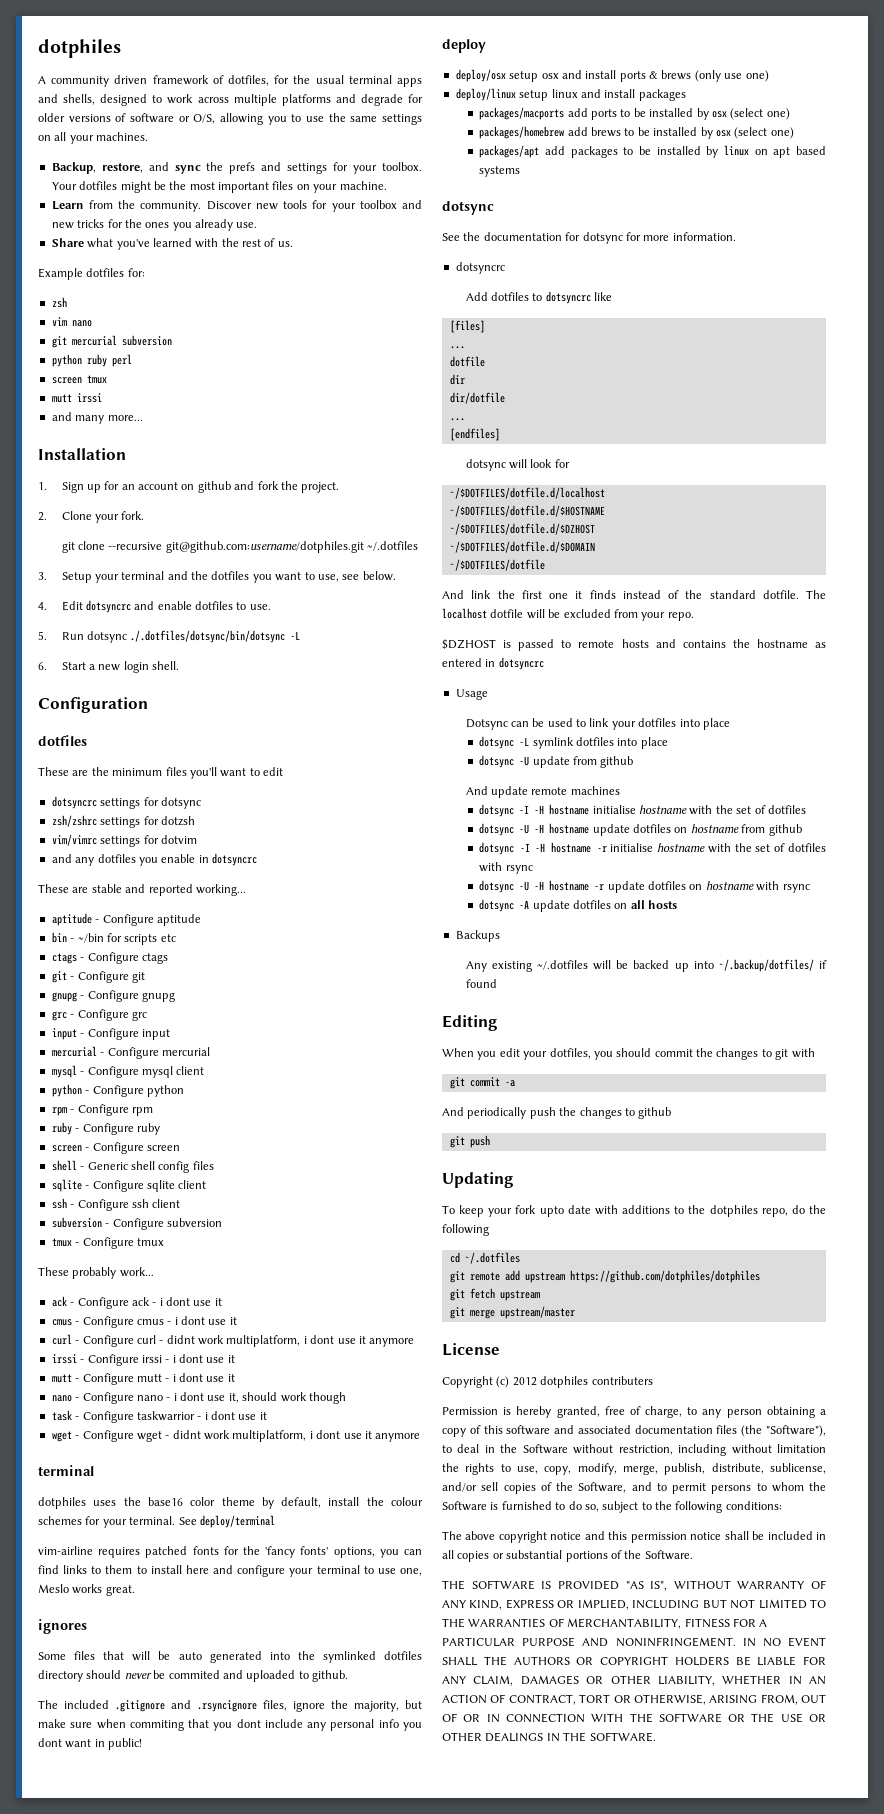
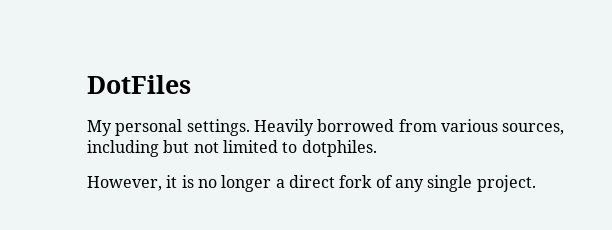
[38,39,121,58] [38,75,422,87] [38,94,424,106] [38,113,422,125] [38,132,149,144] [51,162,423,174] [51,181,387,193] [51,200,423,212] [51,219,258,231] [51,238,293,250] [38,268,145,280] [51,297,67,308] [51,317,92,327] [51,335,172,348] [51,354,132,367] [51,375,107,384] [51,393,102,403] [51,412,143,424] [38,448,126,460] [38,481,340,493] [38,511,145,523] [61,541,419,553] [38,571,396,583] [38,600,271,613] [38,630,301,643] [38,661,180,673] [38,697,148,713] [38,735,87,746] [38,767,283,779] [51,796,201,809] [51,815,195,828] [51,834,197,847] [51,853,257,866] [38,884,246,896] [51,913,201,926] [51,932,176,945] [51,952,168,964] [51,971,145,983] [51,990,175,1002] [51,1009,147,1021] [51,1028,170,1040] [51,1046,210,1059] [51,1065,205,1078] [51,1084,184,1097] [51,1104,153,1116] [51,1122,160,1135] [51,1142,180,1154] [51,1160,214,1173] [51,1179,207,1192] [51,1198,181,1211] [51,1217,222,1230] [51,1237,164,1249] [38,1267,154,1279] [51,1296,222,1309] [51,1316,237,1328] [51,1334,415,1347] [51,1354,235,1366] [51,1373,235,1385] [51,1392,346,1404] [51,1410,267,1423] [51,1430,421,1442] [38,1465,94,1476] [38,1497,424,1509] [38,1515,275,1528] [38,1546,422,1558] [38,1565,422,1577] [38,1584,135,1596] [38,1619,87,1634] [38,1651,422,1663] [38,1670,348,1682] [38,1700,422,1712] [38,1719,422,1731] [38,1738,143,1750] [442,39,486,53] [455,69,769,82] [455,88,686,101] [479,107,790,120] [479,126,794,139] [479,145,826,158] [479,166,521,177] [442,201,494,215] [442,232,736,244] [455,262,505,274] [465,291,613,304] [449,320,485,333] [449,346,465,349] [449,356,485,367] [449,374,465,385] [449,392,505,404] [449,418,465,421] [449,428,500,441] [465,459,570,471] [449,487,605,499] [449,505,605,517] [449,523,595,535] [449,541,595,553] [449,559,545,571] [442,590,826,599] [442,608,694,621] [442,639,826,651] [442,657,544,670] [455,689,488,700] [465,718,730,730] [479,736,668,749] [479,755,634,768] [465,786,620,798] [479,804,806,817] [479,823,802,836] [479,842,826,855] [479,862,533,874] [479,880,810,893] [479,899,678,912] [455,930,500,942] [465,959,827,972] [465,979,497,988] [442,1015,498,1031] [442,1048,815,1060] [449,1077,515,1089] [442,1107,672,1119] [449,1135,490,1148] [442,1172,514,1188] [442,1205,826,1217] [442,1224,489,1236] [449,1252,520,1264] [449,1270,760,1283] [449,1288,540,1301] [449,1306,575,1319] [442,1343,500,1356] [442,1376,653,1388] [442,1406,826,1418] [442,1425,826,1437] [442,1444,826,1456] [442,1463,826,1475] [442,1482,826,1494] [442,1501,782,1513] [442,1531,826,1543] [442,1550,693,1562] [442,1580,826,1591] [442,1599,826,1610] [442,1618,768,1629] [442,1637,826,1647] [442,1656,826,1666] [442,1675,826,1686] [442,1694,826,1705] [442,1713,826,1723] [442,1732,656,1742] dotphiles // A community driven framework of dotfiles, for the usual terminal apps and shells, designed to work across multiple platforms and degrade for older versions of software or O/S, allowing you to use the same settings on all your machines. // Backup, restore, and sync the prefs and settings for your toolbox. Your dotfiles might be the most important files on your machine. // Learn from the community. Discover new tools for your toolbox and new tricks for the ones you already use. // Share what you've learned with the rest of us. // Example dotfiles for: // zsh // vim nano // git mercurial subversion // python ruby perl // screen tmux // mutt irssi // and many more... // Installation // 1. Sign up for an account on github and fork the project. // 2. Clone your fork. // git clone --recursive git@github.com:username/dotphiles.git ~/.dotfiles // 3. Setup your terminal and the dotfiles you want to use, see below. // 4. Edit dotsyncrc and enable dotfiles to use. // 5. Run dotsync ./.dotfiles/dotsync/bin/dotsync -L // 6. Start a new login shell. // Configuration // dotfiles // These are the minimum files you'll want to edit // dotsyncrc settings for dotsync // zsh/zshrc settings for dotzsh // vim/vimrc settings for dotvim // and any dotfiles you enable in dotsyncrc // These are stable and reported working... // aptitude - Configure aptitude // bin - ~/bin for scripts etc // ctags - Configure ctags // git - Configure git // gnupg - Configure gnupg // grc - Configure grc // input - Configure input // mercurial - Configure mercurial // mysql - Configure mysql client // python - Configure python // rpm - Configure rpm // ruby - Configure ruby // screen - Configure screen // shell - Generic shell config files // sqlite - Configure sqlite client // ssh - Configure ssh client // subversion - Configure subversion // tmux - Configure tmux // These probably work... // ack - Configure ack - i dont use it // cmus - Configure cmus - i dont use it // curl - Configure curl - didnt work multiplatform, i dont use it anymore // irssi - Configure irssi - i dont use it // mutt - Configure mutt - i dont use it // nano - Configure nano - i dont use it, should work though // task - Configure taskwarrior - i dont use it // wget - Configure wget - didnt work multiplatform, i dont use it anymore // terminal // dotphiles uses the base16 color theme by default, install the colour schemes for your terminal. See deploy/terminal // vim-airline requires patched fonts for the 'fancy fonts' options, you can find links to them to install here and configure your terminal to use one, Meslo works great. // ignores // Some files that will be auto generated into the symlinked dotfiles directory should never be commited and uploaded to github. // The included .gitignore and .rsyncignore files, ignore the majority, but make sure when commiting that you dont include any personal info you dont want in public! // deploy // deploy/osx setup osx and install ports & brews (only use one) // deploy/linux setup linux and install packages // packages/macports add ports to be installed by osx (select one) // packages/homebrew add brews to be installed by osx (select one) // packages/apt add packages to be installed by linux on apt based systems // dotsync // See the documentation for dotsync for more information. // dotsyncrc // Add dotfiles to dotsyncrc like // [files] // ... // dotfile // dir // dir/dotfile // ... // [endfiles] // dotsync will look for // ~/$DOTFILES/dotfile.d/localhost // ~/$DOTFILES/dotfile.d/$HOSTNAME // ~/$DOTFILES/dotfile.d/$DZHOST // ~/$DOTFILES/dotfile.d/$DOMAIN // ~/$DOTFILES/dotfile // And link the first one it finds instead of the standard dotfile. The localhost dotfile will be excluded from your repo. // $DZHOST is passed to remote hosts and contains the hostname as entered in dotsyncrc // Usage // Dotsync can be used to link your dotfiles into place // dotsync -L symlink dotfiles into place // dotsync -U update from github // And update remote machines // dotsync -I -H hostname initialise hostname with the set of dotfiles // dotsync -U -H hostname update dotfiles on hostname from github // dotsync -I -H hostname -r initialise hostname with the set of dotfiles with rsync // dotsync -U -H hostname -r update dotfiles on hostname with rsync // dotsync -A update dotfiles on all hosts // Backups // Any existing ~/.dotfiles will be backed up into ~/.backup/dotfiles/ if found // Editing // When you edit your dotfiles, you should commit the changes to git with // git commit -a // And periodically push the changes to github // git push // Updating // To keep your fork upto date with additions to the dotphiles repo, do the following // cd ~/.dotfiles // git remote add upstream https://github.com/dotphiles/dotphiles // git fetch upstream // git merge upstream/master // License // Copyright (c) 2012 dotphiles contributers // Permission is hereby granted, free of charge, to any person obtaining a copy of this software and associated documentation files (the "Software"), to deal in the Software without restriction, including without limitation the rights to use, copy, modify, merge, publish, distribute, sublicense, and/or sell copies of the Software, and to permit persons to whom the Software is furnished to do so, subject to the following conditions: // The above copyright notice and this permission notice shall be included in all copies or substantial portions of the Software. // THE SOFTWARE IS PROVIDED "AS IS", WITHOUT WARRANTY OF ANY KIND, EXPRESS OR IMPLIED, INCLUDING BUT NOT LIMITED TO THE WARRANTIES OF MERCHANTABILITY, FITNESS FOR A PARTICULAR PURPOSE AND NONINFRINGEMENT. IN NO EVENT SHALL THE AUTHORS OR COPYRIGHT HOLDERS BE LIABLE FOR ANY CLAIM, DAMAGES OR OTHER LIABILITY, WHETHER IN AN ACTION OF CONTRACT, TORT OR OTHERWISE, ARISING FROM, OUT OF OR IN CONNECTION WITH THE SOFTWARE OR THE USE OR OTHER DEALINGS IN THE SOFTWARE. -> [87,75,191,94] [87,119,565,136] [87,140,377,157] [87,175,536,192] DotFiles // My personal settings. Heavily borrowed from various sources, including but not limited to dotphiles. // However, it is no longer a direct fork of any single project.

